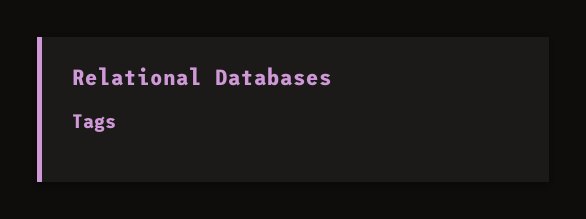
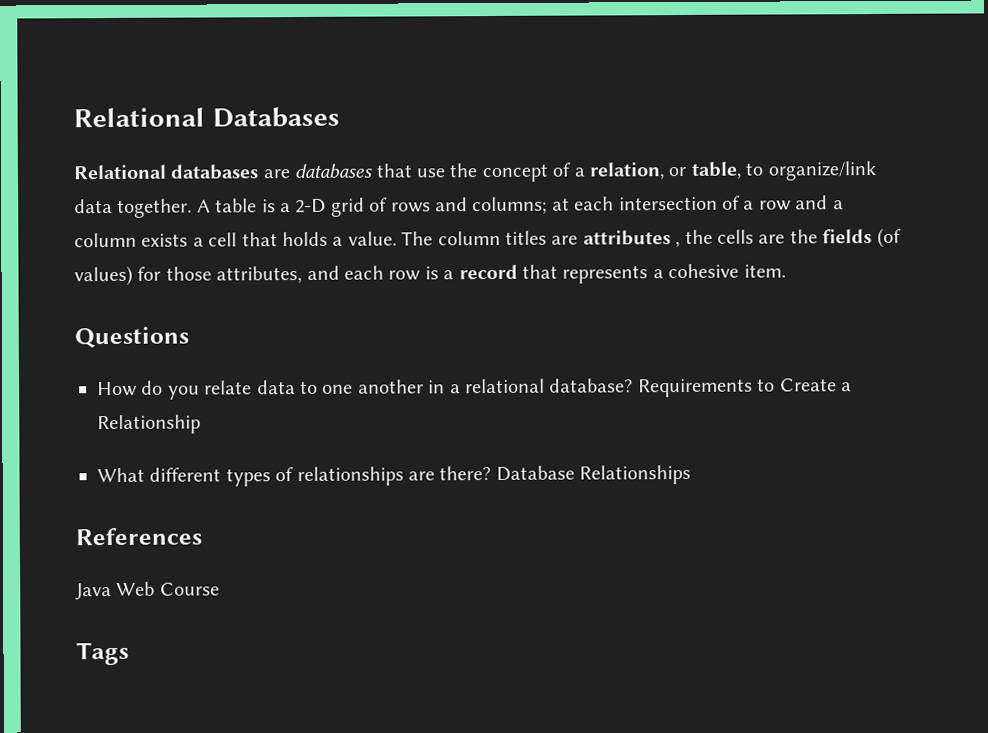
(332, 76) none -> [73,160,877,183] [74,195,844,218] [74,227,902,248] [74,263,786,287] [74,326,189,349] [97,378,852,400] [97,414,201,435] [97,464,692,487] [75,527,202,546] [75,581,220,601] // Relational databases are databases that use the concept of a relation, or table, to organize/link data together. A table is a 2-D grid of rows and columns; at each intersection of a row and a column exists a cell that holds a value. The column titles are attributes , the cells are the fields (of values) for those attributes, and each row is a record that represents a cohesive item. // Questions // How do you relate data to one another in a relational database? Requirements to Create a Relationship // What different types of relationships are there? Database Relationships // References // Java Web Course

